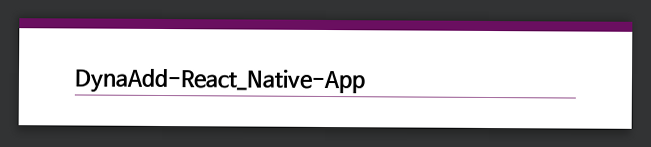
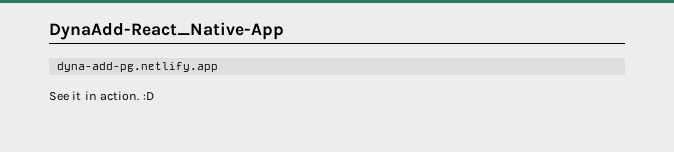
(366, 81) none -> [56,62,218,72] [49,91,154,101] // dyna-add-pg.netlify.app // See it in action. :D

